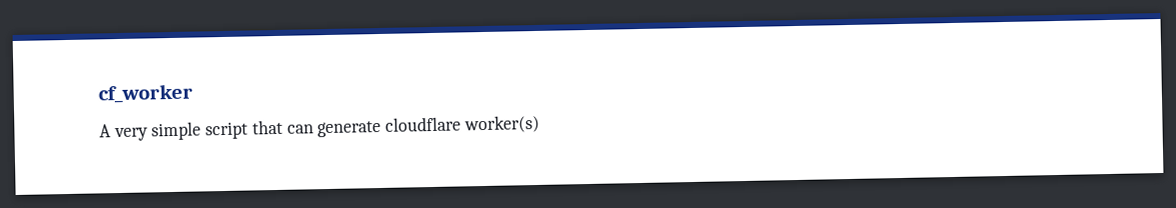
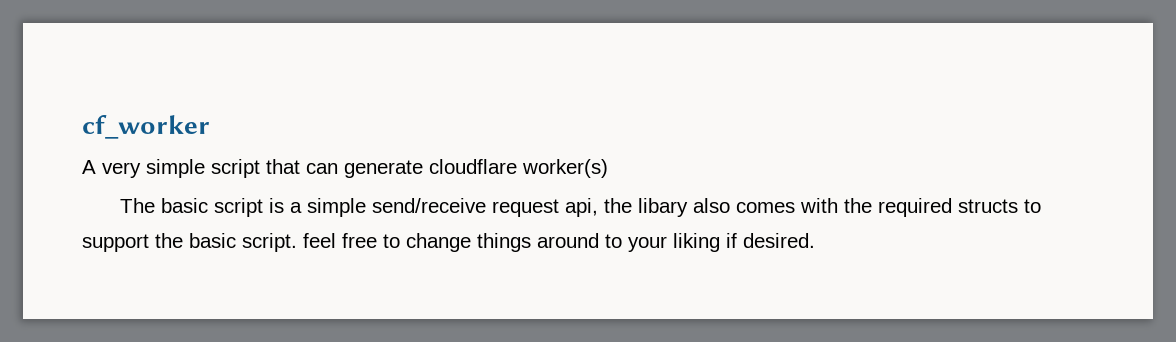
(540, 124) none -> [120,198,1042,217] [82,233,815,252] // The basic script is a simple send/receive request api, the libary also comes with the required structs to support the basic script. feel free to change things around to your liking if desired.

